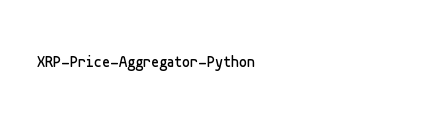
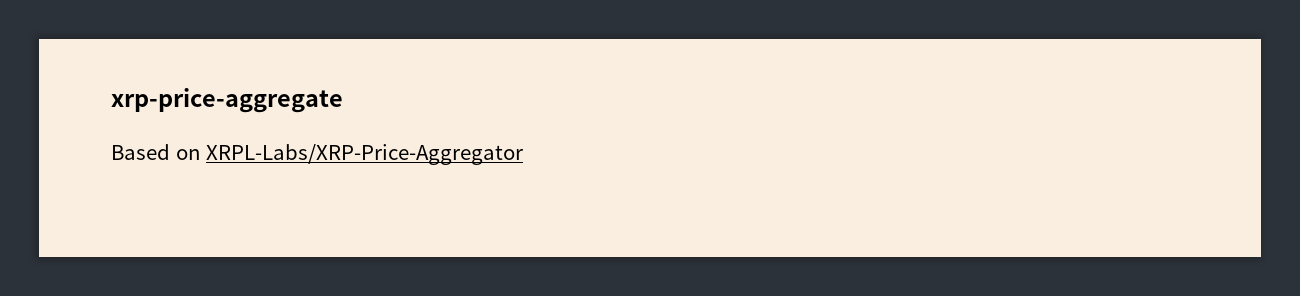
[37,55,255,71] XRP-Price-Aggregator-Python -> [111,88,343,113] [111,144,524,165] xrp-price-aggregate // Based on XRPL-Labs/XRP-Price-Aggregator

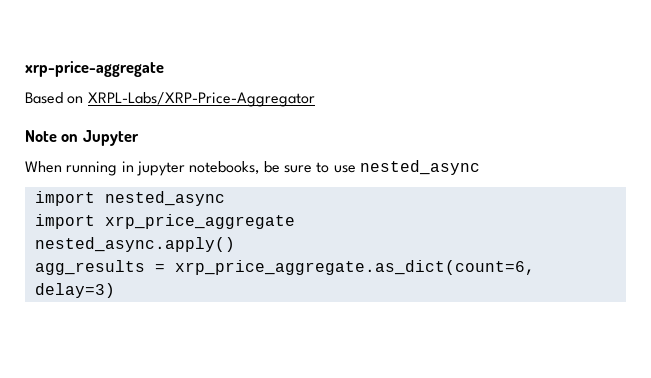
(524, 154) none -> [25,130,139,146] [25,160,480,176] [34,191,225,206] [34,214,295,229] [34,237,235,252] [34,260,535,275] [34,283,115,298] // Note on Jupyter // When running in jupyter notebooks, be sure to use nested_async // import nested_async // import xrp_price_aggregate // nested_async.apply() // agg_results = xrp_price_aggregate.as_dict(count=6, delay=3)

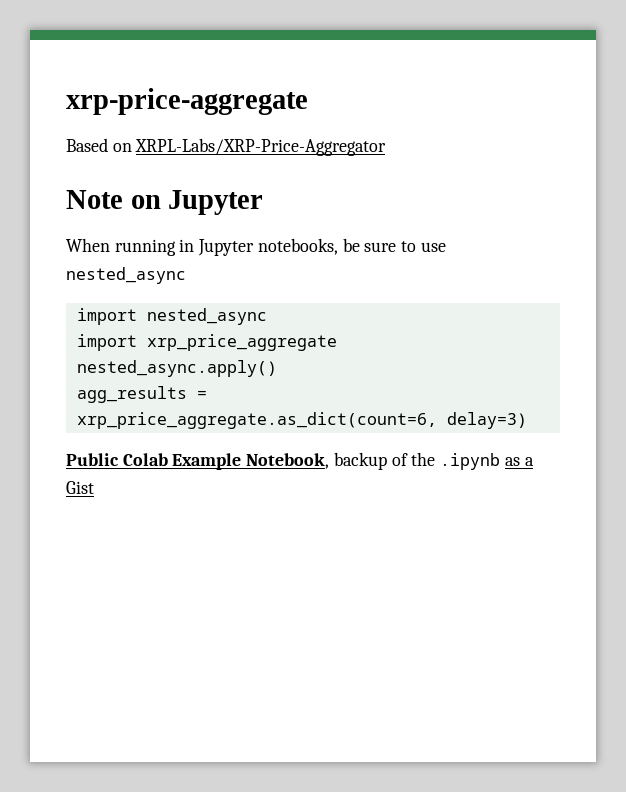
[136,161,185,176] jupyter -> [198,239,255,256] Jupyter
(115, 290) none -> [66,452,534,470] [66,481,94,494] // Public Colab Example Notebook, backup of the .ipynb as a Gist

